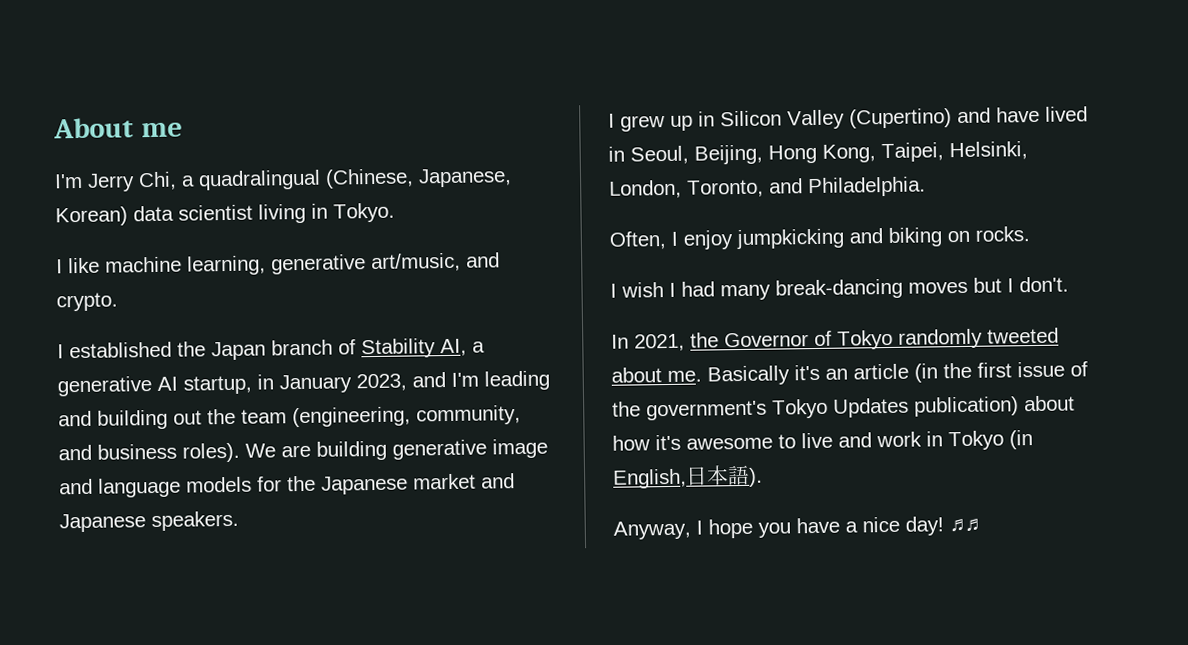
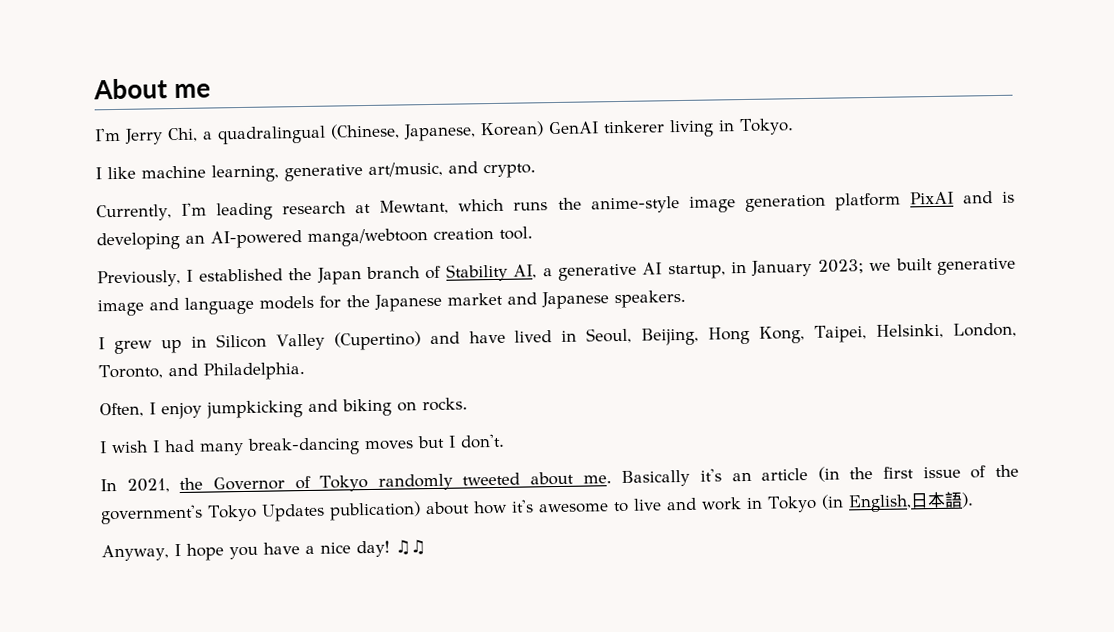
[133,204,253,222] data scientist -> [548,120,665,135] GenAI tinkerer
(118, 302) none -> [96,191,1016,222] [96,226,533,251] [97,269,181,288] Currently, I'm leading research at Mewtant, which runs the anime-style image generation platform PixAI and is developing an AI-powered manga/webtoon creation tool. // Previously,
[356,370,550,392] [58,405,521,430] [58,440,387,463] 2023, and I'm leading and building out the team (engineering, community, and business roles). We are building -> [817,258,933,274] 2023; we built

